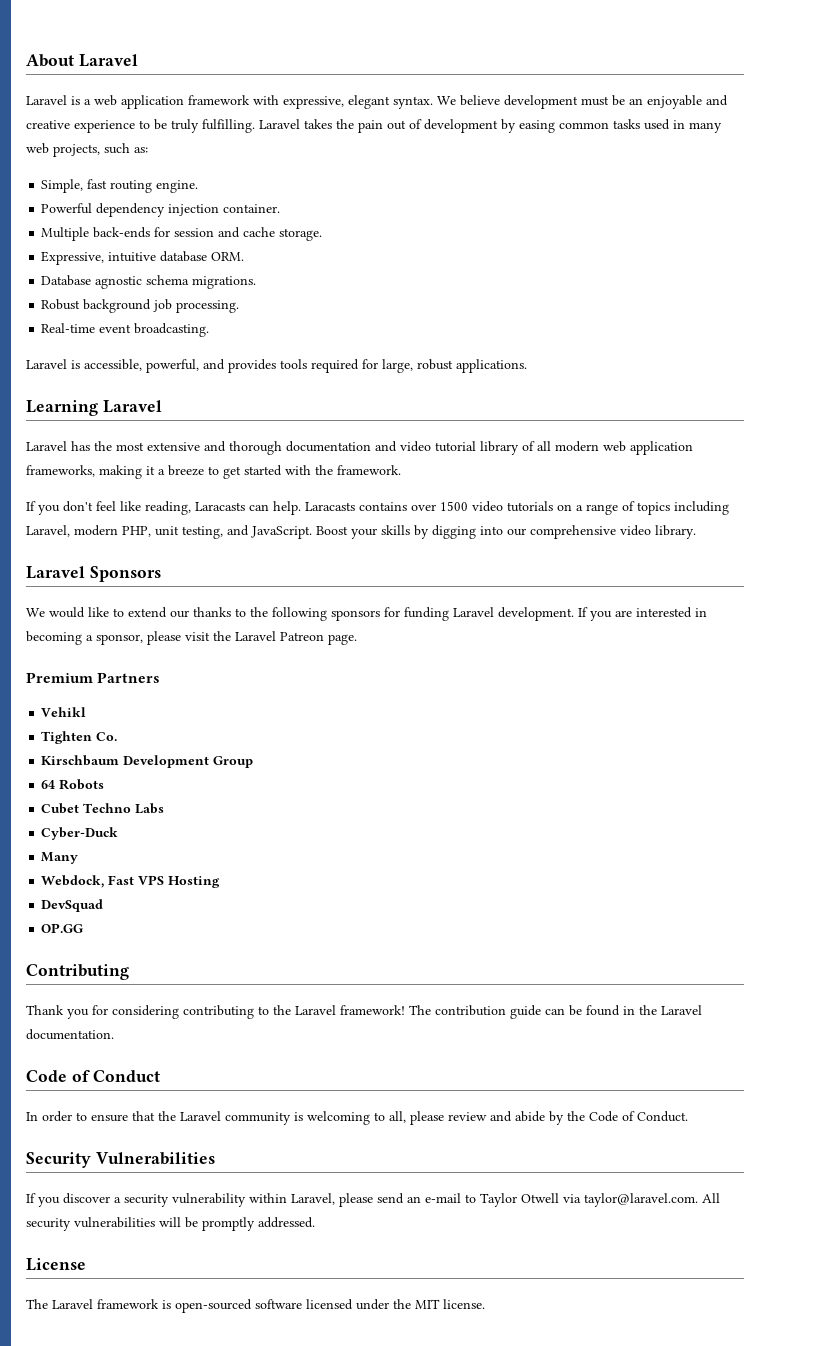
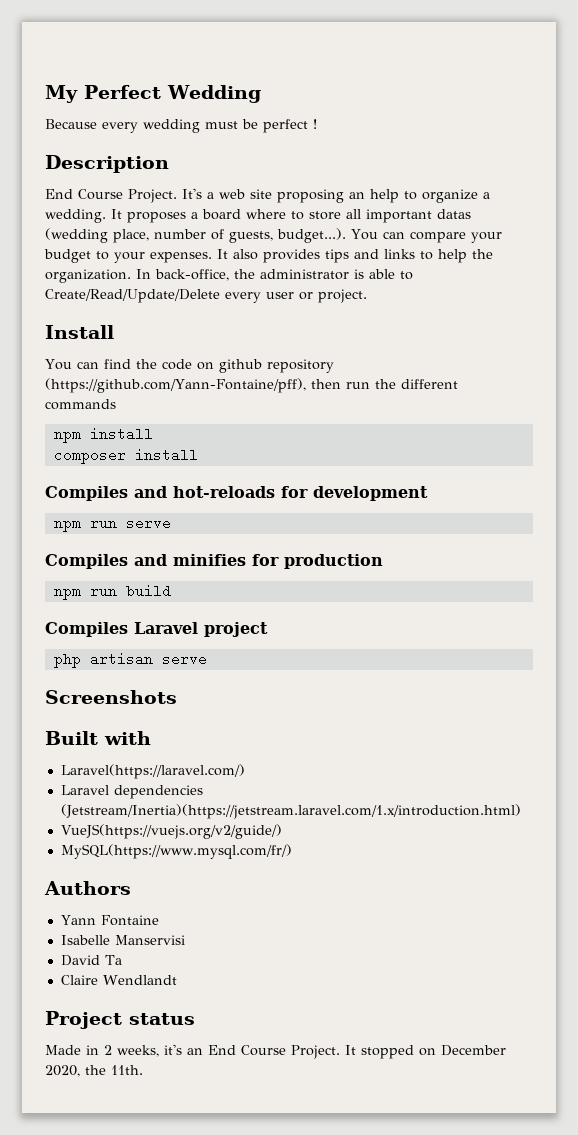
[26,54,138,67] [26,95,728,109] [26,119,722,133] [26,143,148,157] [41,179,199,193] [41,203,281,217] [41,227,323,241] [41,251,245,265] [41,275,257,289] [41,299,240,313] [41,323,210,337] [26,359,527,373] [26,400,162,416] [26,441,693,455] [26,465,401,479] [26,501,729,515] [26,525,696,539] [26,566,161,582] [26,607,707,621] [26,631,357,645] [26,672,161,683] [41,707,87,717] [41,731,118,744] [41,755,254,768] [41,779,105,790] [41,803,165,814] [41,827,119,840] [41,852,79,864] [41,875,221,888] [41,899,104,912] [41,923,84,933] [26,964,129,980] [26,1005,702,1019] [26,1029,114,1040] [26,1070,161,1082] [26,1111,688,1125] [26,1152,215,1168] [26,1193,720,1207] [26,1217,315,1231] [26,1258,86,1271] [26,1299,485,1313] About Laravel // Laravel is a web application framework with expressive, elegant syntax. We believe development must be an enjoyable and creative experience to be truly fulfilling. Laravel takes the pain out of development by easing common tasks used in many web projects, such as: // Simple, fast routing engine. // Powerful dependency injection container. // Multiple back-ends for session and cache storage. // Expressive, intuitive database ORM. // Database agnostic schema migrations. // Robust background job processing. // Real-time event broadcasting. // Laravel is accessible, powerful, and provides tools required for large, robust applications. // Learning Laravel // Laravel has the most extensive and thorough documentation and video tutorial library of all modern web application frameworks, making it a breeze to get started with the framework. // If you don't feel like reading, Laracasts can help. Laracasts contains over 1500 video tutorials on a range of topics including Laravel, modern PHP, unit testing, and JavaScript. Boost your skills by digging into our comprehensive video library. // Laravel Sponsors // We would like to extend our thanks to the following sponsors for funding Laravel development. If you are interested in becoming a sponsor, please visit the Laravel Patreon page. // Premium Partners // Vehikl // Tighten Co. // Kirschbaum Development Group // 64 Robots // Cubet Techno Labs // Cyber-Duck // Many // Webdock, Fast VPS Hosting // DevSquad // OP.GG // Contributing // Thank you for considering contributing to the Laravel framework! The contribution guide can be found in the Laravel documentation. // Code of Conduct // In order to ensure that the Laravel community is welcoming to all, please review and abide by the Code of Conduct. // Security Vulnerabilities // If you discover a security vulnerability within Laravel, please send an e-mail to Taylor Otwell via taylor@laravel.com. All security vulnerabilities will be promptly addressed. // License // The Laravel framework is open-sourced software licensed under the MIT license. -> [45,85,261,103] [45,119,317,133] [45,155,169,173] [45,188,490,203] [45,209,471,223] [45,228,502,243] [44,249,493,263] [45,269,413,283] [45,289,367,303] [45,325,114,339] [45,359,334,373] [45,378,458,393] [45,399,116,410] [53,427,153,443] [53,448,198,464] [45,486,428,501] [53,516,171,532] [45,554,383,569] [53,584,171,600] [45,622,268,637] [53,652,207,668] [45,690,177,704] [45,731,151,745] [60,764,245,779] [60,785,203,799] [60,804,521,819] [60,824,282,839] [60,844,292,859] [44,881,131,895] [60,915,159,926] [60,935,185,945] [60,955,122,966] [60,975,177,985] [45,1011,195,1029] [45,1044,506,1059] [45,1065,143,1077] My Perfect Wedding // Because every wedding must be perfect ! // Description // End Course Project. It's a web site proposing an help to organize a wedding. It proposes a board where to store all important datas (wedding place, number of guests, budget...). You can compare your budget to your expenses. It also provides tips and links to help the organization. In back-office, the administrator is able to Create/Read/Update/Delete every user or project. // Install // You can find the code on github repository (https://github.com/Yann-Fontaine/pff), then run the different commands // npm install // composer install // Compiles and hot-reloads for development // npm run serve // Compiles and minifies for production // npm run build // Compiles Laravel project // php artisan serve // Screenshots // Built with // Laravel(https://laravel.com/) // Laravel dependencies (Jetstream/Inertia)(https://jetstream.laravel.com/1.x/introduction.html) // VueJS(https://vuejs.org/v2/guide/) // MySQL(https://www.mysql.com/fr/) // Authors // Yann Fontaine // Isabelle Manservisi // David Ta // Claire Wendlandt // Project status // Made in 2 weeks, it's an End Course Project. It stopped on December 2020, the 11th.

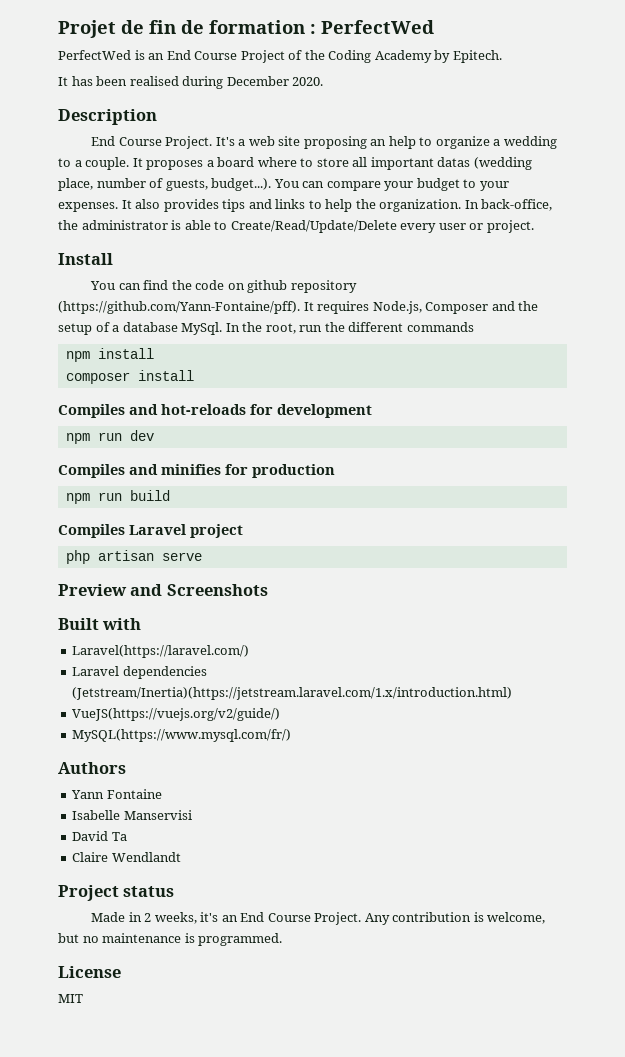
[45,85,261,103] [45,119,317,133] My Perfect Wedding // Because every wedding must be perfect ! -> [58,20,434,38] [58,50,502,63] [58,76,324,89] Projet de fin de formation : PerfectWed // PerfectWed is an End Course Project of the Coding Academy by Epitech. // It has been realised during December 2020.
[45,209,106,223] wedding. -> [503,136,557,149] [58,157,130,170] wedding to a couple.
[45,378,341,393] (https://github.com/Yann-Fontaine/pff), then -> [58,301,539,314] [58,322,296,335] (https://github.com/Yann-Fontaine/pff). It requires Node.js, Composer and the setup of a database MySql. In the root,
[125,516,171,530] serve -> [129,430,154,441] dev
(207, 659) none -> [58,584,163,596] Preview and
[345,1045,506,1059] [45,1065,143,1077] It stopped on December 2020, the 11th. -> [364,912,546,925] [58,933,283,946] [58,966,121,978] [58,994,83,1003] Any contribution is welcome, but no maintenance is programmed. // License // MIT

